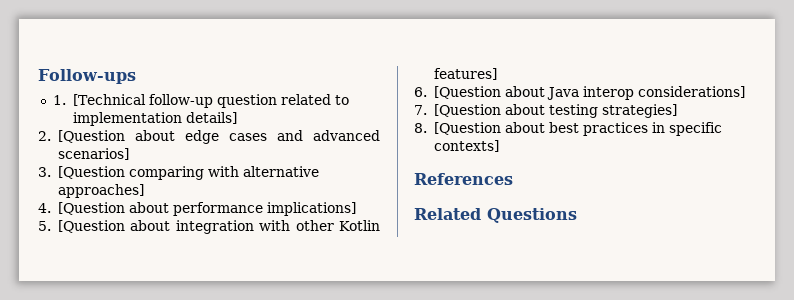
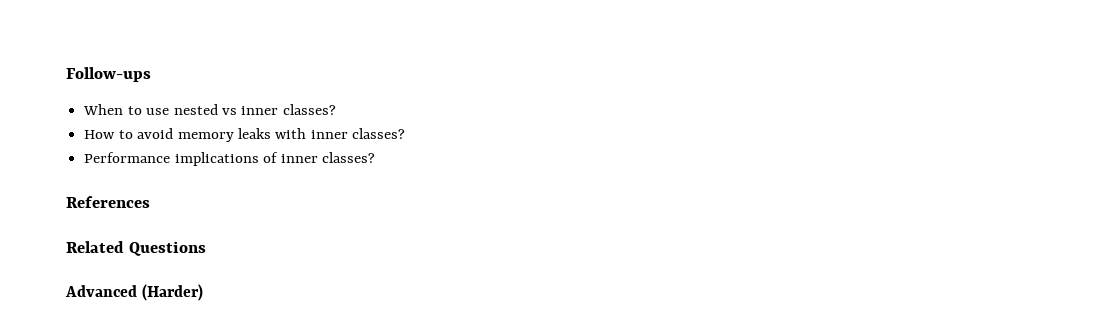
[52,94,349,108] [72,112,237,126] [38,130,381,144] [57,148,129,160] [38,166,319,180] [57,184,144,198] [38,202,356,216] [38,220,380,234] [433,68,497,80] [414,86,745,100] [414,104,677,118] [414,122,722,136] [433,140,499,152] 1. [Technical follow-up question related to implementation details] // 2. [Question about edge cases and advanced scenarios] // 3. [Question comparing with alternative approaches] // 4. [Question about performance implications] // 5. [Question about integration with other Kotlin features] // 6. [Question about Java interop considerations] // 7. [Question about testing strategies] // 8. [Question about best practices in specific contexts] -> [83,104,336,115] [84,128,406,142] [84,152,375,166] When to use nested vs inner classes? // How to avoid memory leaks with inner classes? // Performance implications of inner classes?
(577, 215) none -> [65,284,203,301] // Advanced (Harder)

